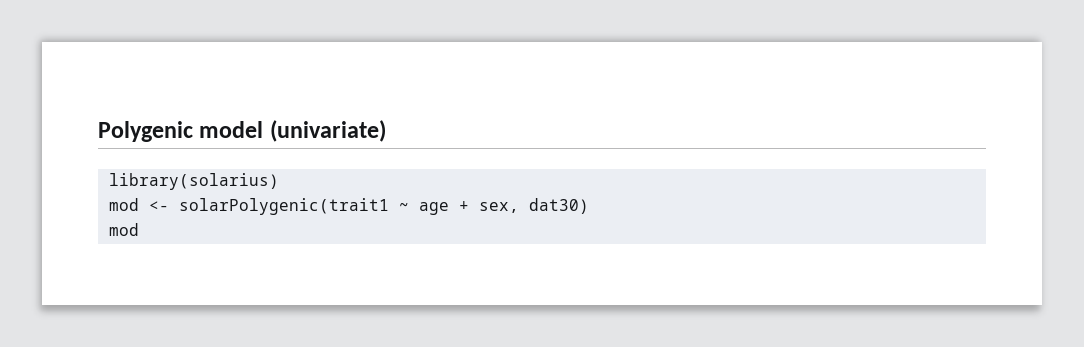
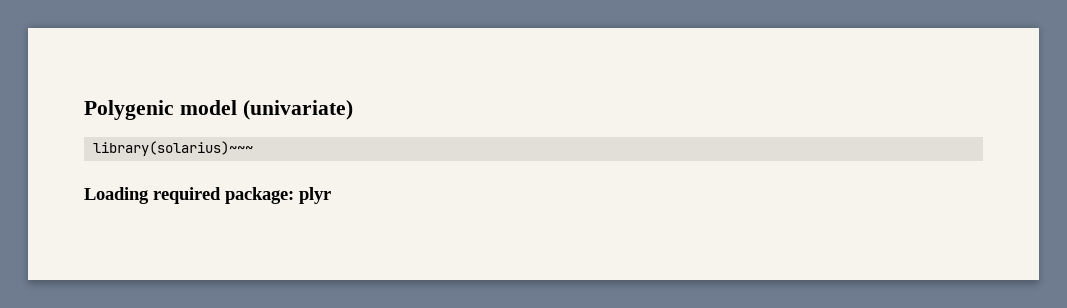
[108,173,279,190] [108,198,589,215] [108,223,139,236] library(solarius) // mod <- solarPolygenic(trait1 ~ age + sex, dat30) // mod -> [93,141,253,156] [84,187,331,204] library(solarius)~~~ // Loading required package: plyr

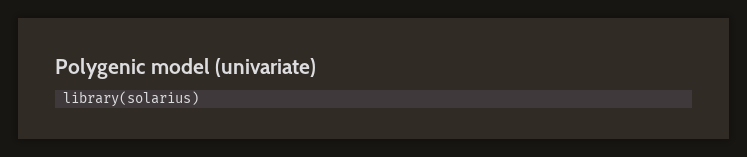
[93,141,253,156] [84,187,331,204] library(solarius)~~~ // Loading required package: plyr -> [63,91,200,107] library(solarius)

